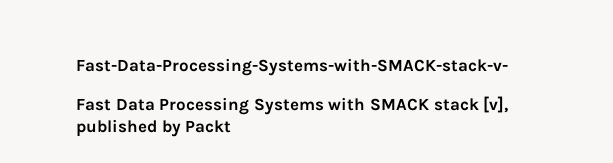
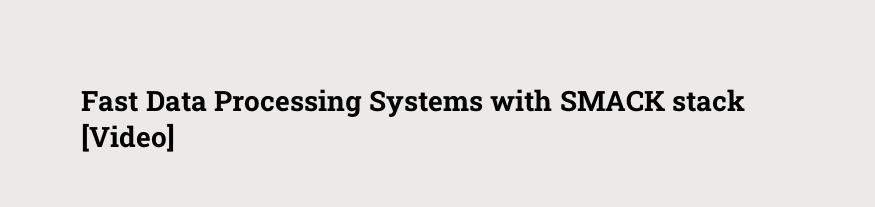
[76,58,508,76] Fast-Data-Processing-Systems-with-SMACK-stack-v- // -> (81, 101) none
[483,96,509,113] [76,119,232,137] [v], published by Packt -> [81,123,175,152] [Video]

